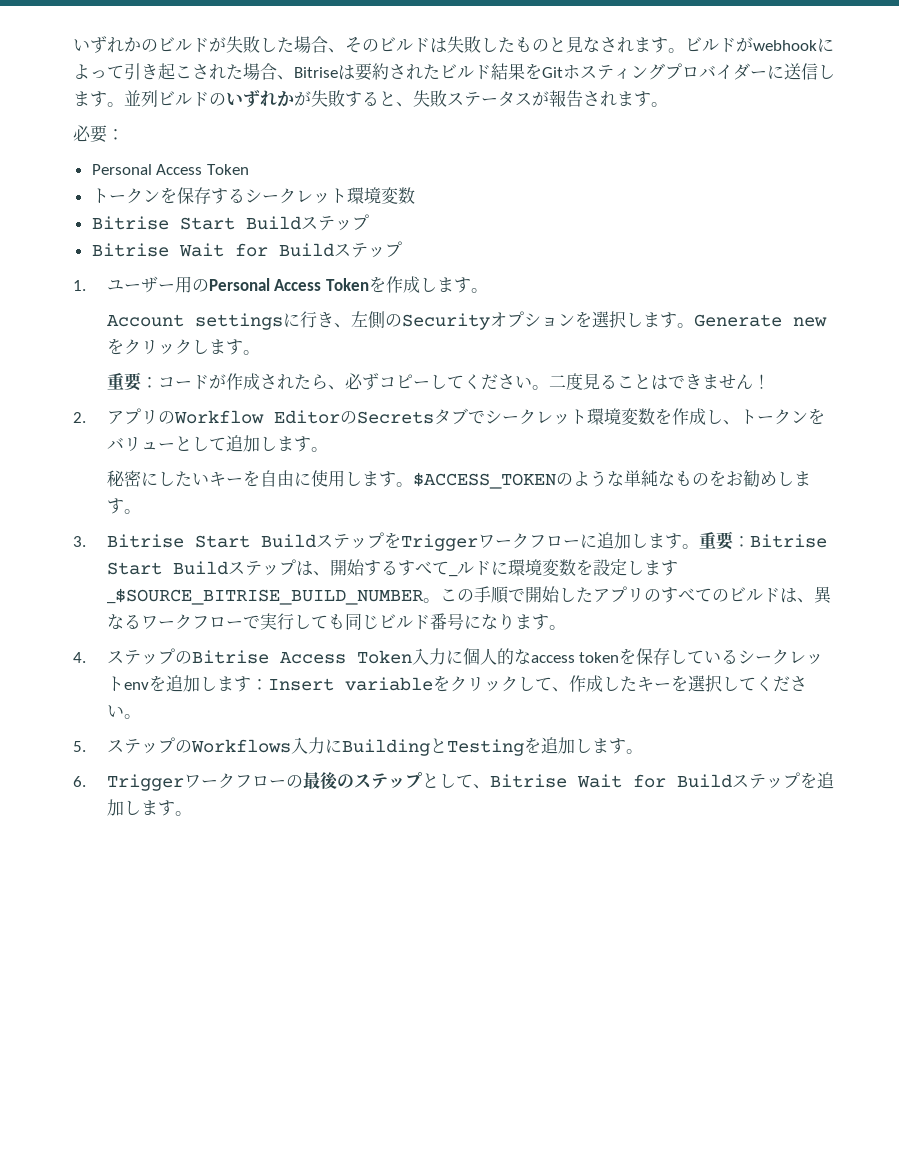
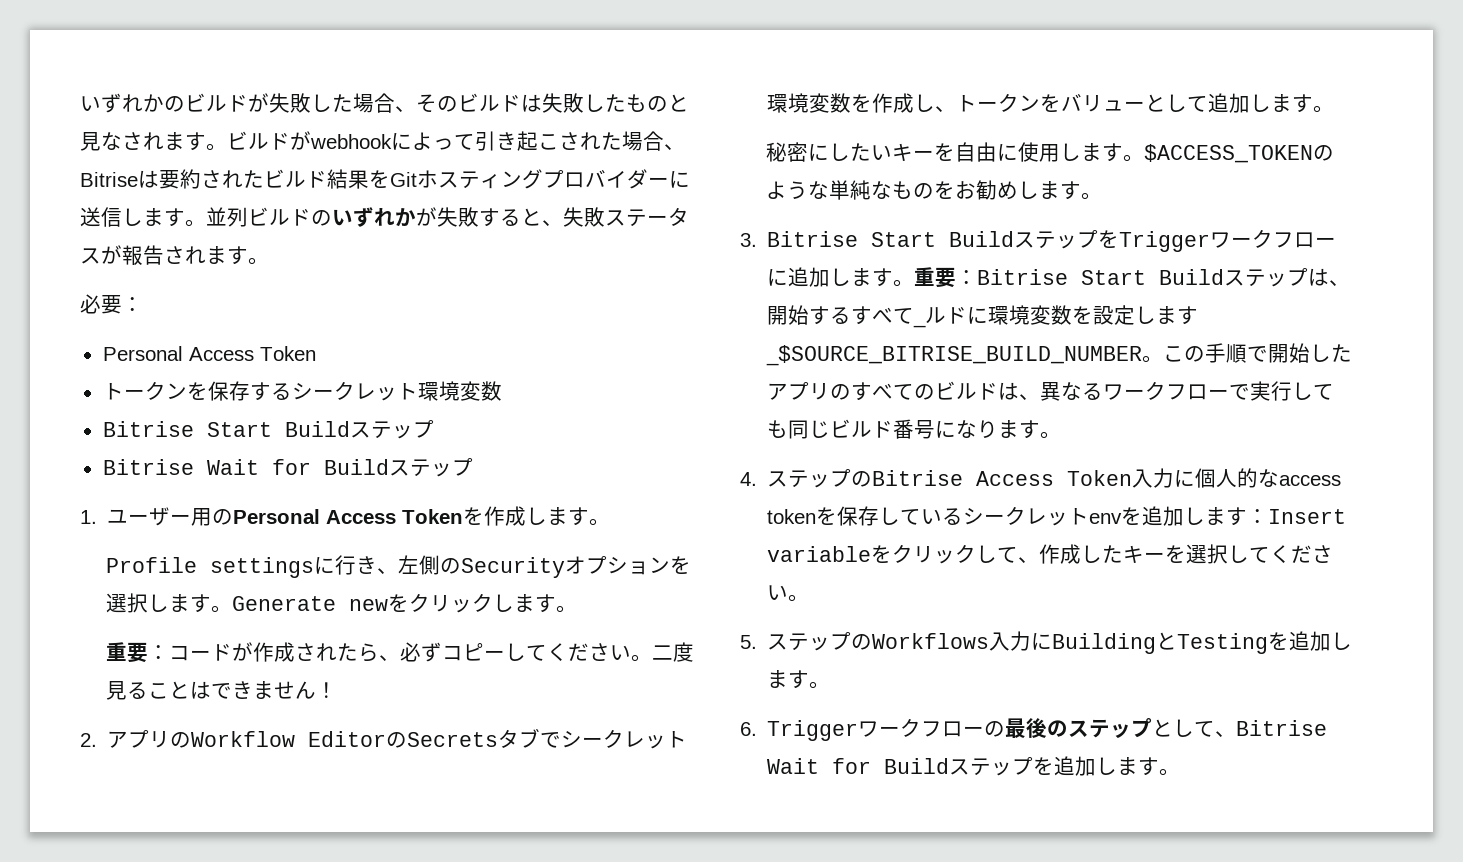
[106,314,184,327] Account -> [106,557,198,573] Profile

